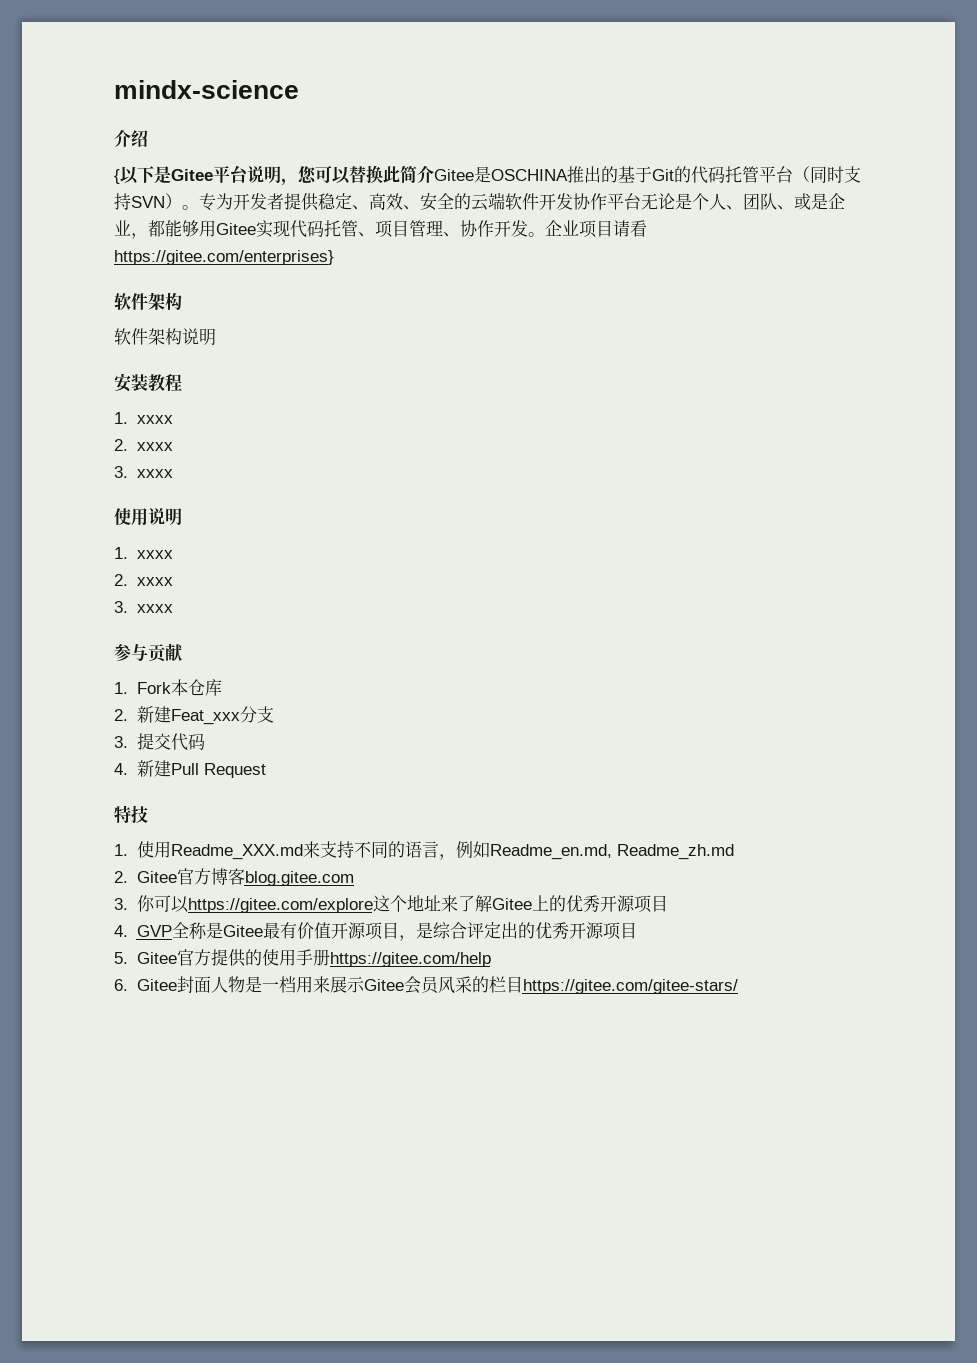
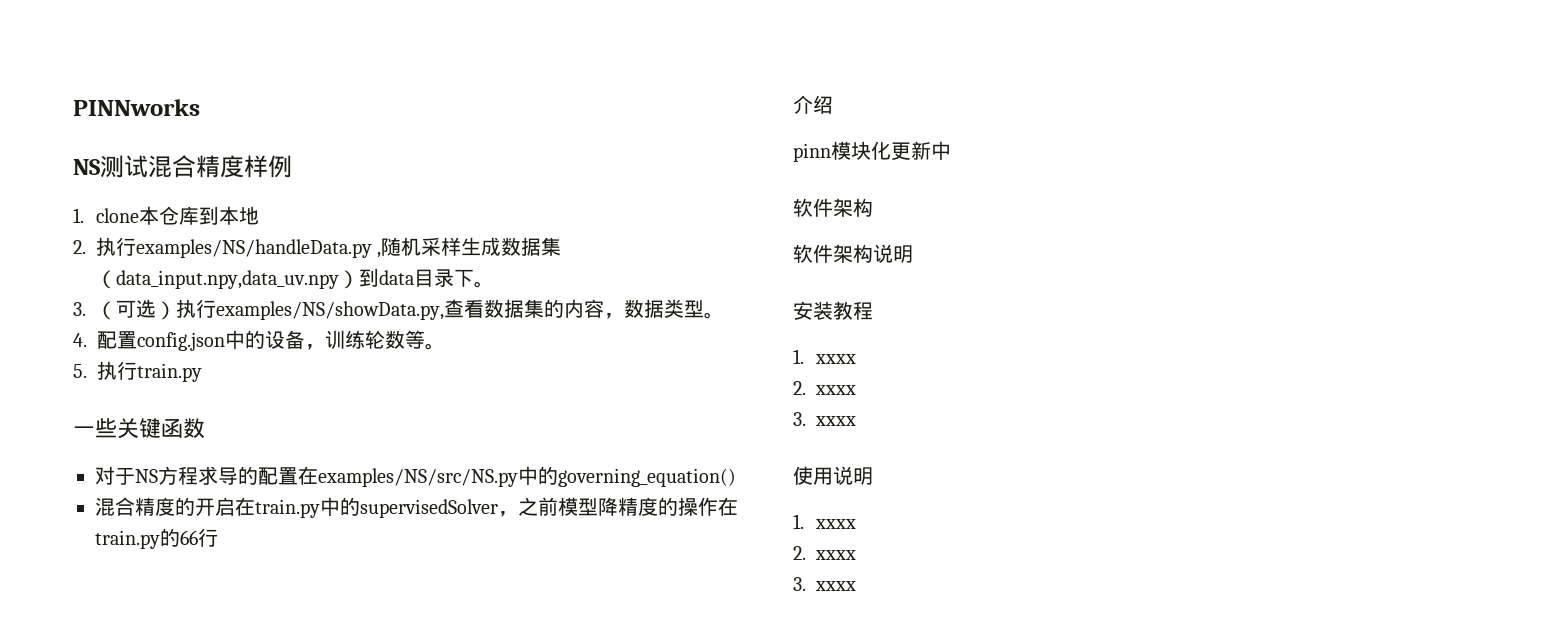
[114,80,299,99] [114,130,148,147] [114,165,861,186] [114,192,845,211] [114,220,647,239] [114,250,334,265] mindx-science // 介绍 // {以下是Gitee平台说明，您可以替换此简介Gitee是OSCHINA推出的基于Git的代码托管平台（同时支持SVN）。专为开发者提供稳定、高效、安全的云端软件开发协作平台无论是个人、团队、或是企业，都能够用Gitee实现代码托管、项目管理、协作开发。企业项目请看https://gitee.com/enterprises} -> [73,99,200,116] [73,155,292,178] [73,206,259,225] [73,237,562,258] [96,268,494,289] [73,299,724,320] [73,330,445,351] [73,361,202,382] [73,418,205,439] [95,466,736,487] [95,497,738,518] [95,528,218,549] [793,95,833,114] [793,141,951,162] PINNworks // NS测试混合精度样例 // 1. clone本仓库到本地 // 2.执行examples/NS/handleData.py ,随机采样生成数据集（data_input.npy,data_uv.npy）到data目录下。 // 3.（可选）执行examples/NS/showData.py,查看数据集的内容，数据类型。 // 4.配置config.json中的设备，训练轮数等。 // 5.执行train.py // 一些关键函数 // 对于NS方程求导的配置在examples/NS/src/NS.py中的governing_equation() // 混合精度的开启在train.py中的supervisedSolver，之前模型降精度的操作在train.py的66行 // 介绍 // pinn模块化更新中
[114,643,183,663] [114,679,222,696] [114,706,274,725] [114,733,205,751] [114,760,266,778] [114,805,148,823] [114,841,734,860] [114,868,354,886] [114,895,668,913] [114,922,637,941] [114,949,491,967] [114,976,738,994] // 参与贡献 // 1. Fork本仓库 // 2.新建Feat_xxx分支 // 3.提交代码 // 4.新建Pull Request // 特技 // 1.使用Readme_XXX.md来支持不同的语言，例如Readme_en.md, Readme_zh.md // 2. Gitee官方博客blog.gitee.com // 3.你可以https://gitee.com/explore这个地址来了解Gitee上的优秀开源项目 // 4. GVP全称是Gitee最有价值开源项目，是综合评定出的优秀开源项目 // 5. Gitee官方提供的使用手册https://gitee.com/help // 6. Gitee封面人物是一档用来展示Gitee会员风采的栏目https://gitee.com/gitee-stars/ -> (856, 586) none

